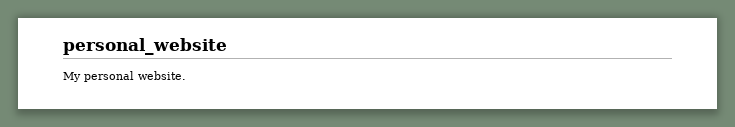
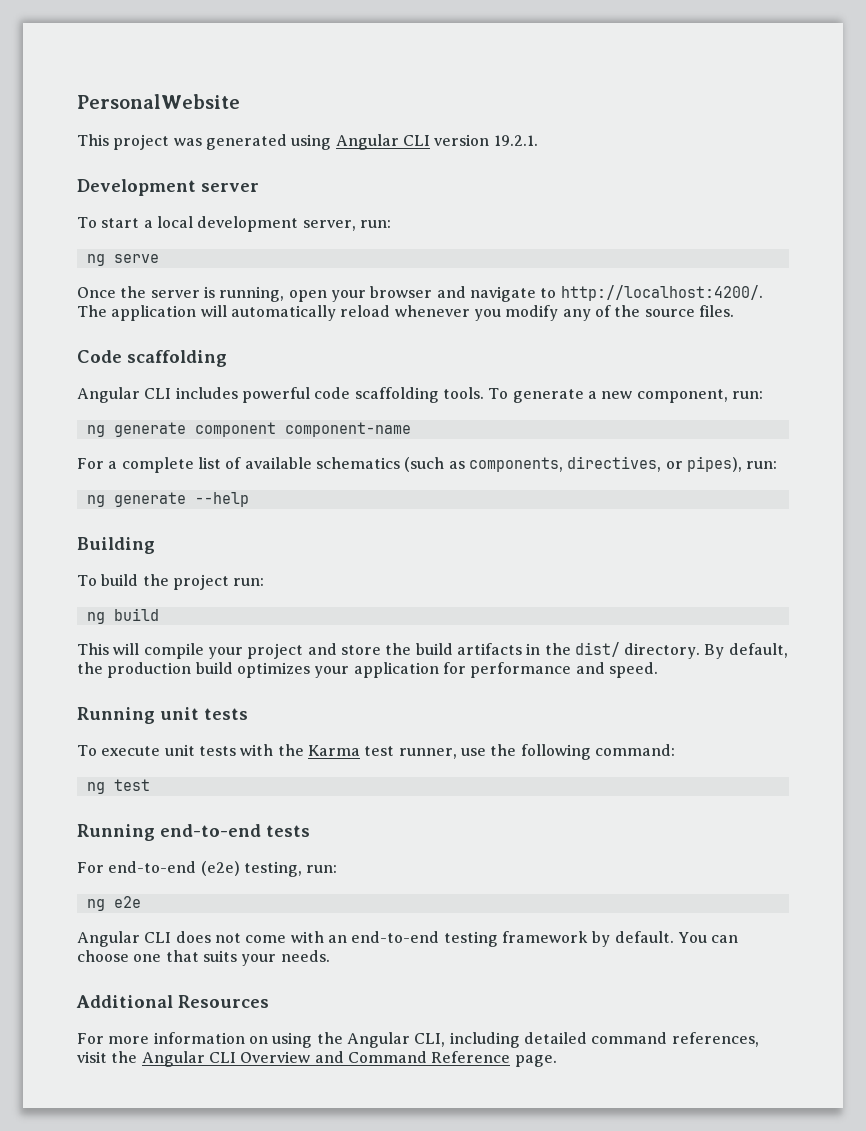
[63,38,227,55] [63,71,186,82] personal_website // My personal website. -> [77,94,240,109] [77,134,538,150] [77,179,259,196] [77,216,391,232] [86,254,159,266] [77,285,763,302] [77,305,734,321] [77,350,227,367] [77,387,763,403] [86,422,411,437] [77,456,778,473] [86,492,249,507] [77,537,155,554] [77,574,265,590] [86,608,159,624] [77,642,788,659] [77,662,658,678] [77,707,248,724] [77,744,675,760] [86,779,150,794] [77,824,310,841] [77,861,338,877] [86,896,141,911] [77,931,739,947] [77,950,330,966] [76,995,269,1008] [77,1032,759,1048] [77,1051,557,1067] PersonalWebsite // This project was generated using Angular CLI version 19.2.1. // Development server // To start a local development server, run: // ng serve // Once the server is running, open your browser and navigate to http://localhost:4200/. The application will automatically reload whenever you modify any of the source files. // Code scaffolding // Angular CLI includes powerful code scaffolding tools. To generate a new component, run: // ng generate component component-name // For a complete list of available schematics (such as components, directives, or pipes), run: // ng generate --help // Building // To build the project run: // ng build // This will compile your project and store the build artifacts in the dist/ directory. By default, the production build optimizes your application for performance and speed. // Running unit tests // To execute unit tests with the Karma test runner, use the following command: // ng test // Running end-to-end tests // For end-to-end (e2e) testing, run: // ng e2e // Angular CLI does not come with an end-to-end testing framework by default. You can choose one that suits your needs. // Additional Resources // For more information on using the Angular CLI, including detailed command references, visit the Angular CLI Overview and Command Reference page.

